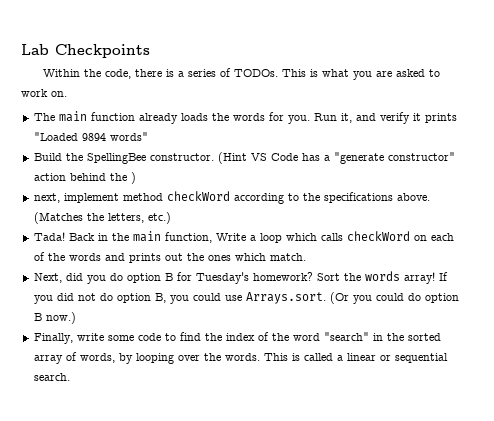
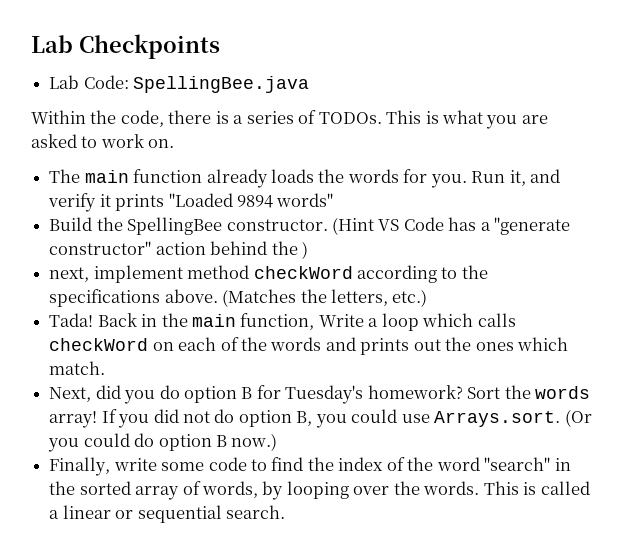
(150, 51) none -> [49,75,310,93] // Lab Code: SpellingBee.java

